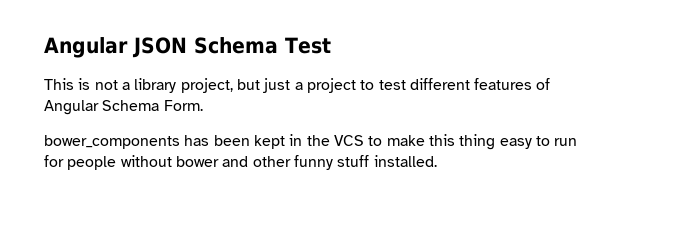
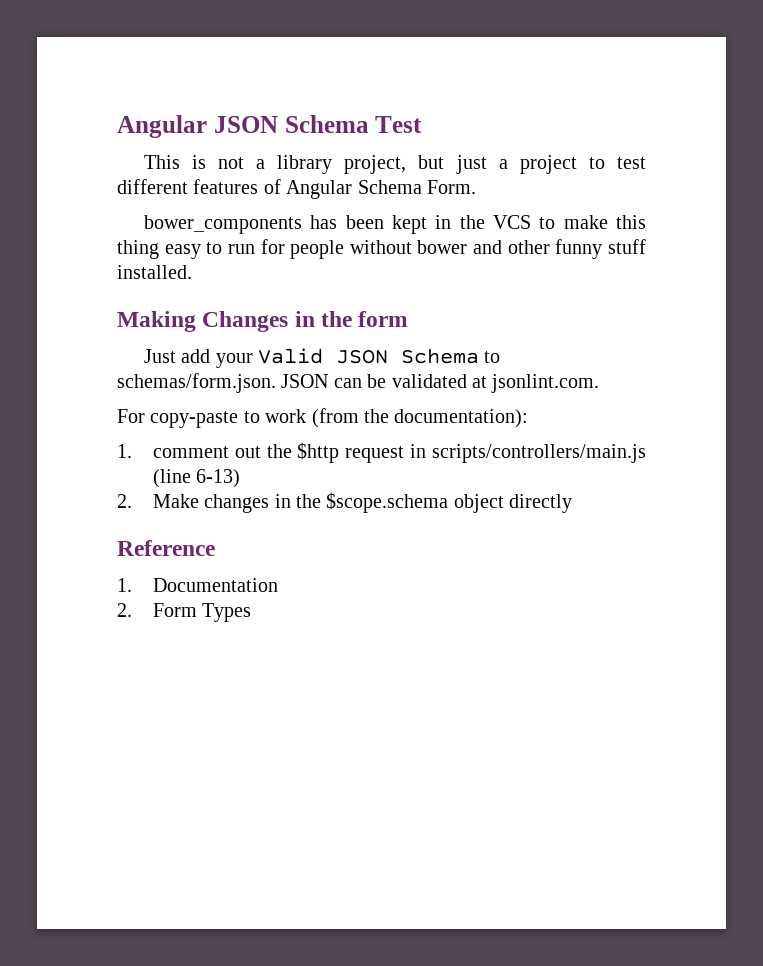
(437, 161) none -> [117,311,409,332] [143,348,501,368] [117,373,600,393] [117,408,529,428] [117,442,646,463] [152,469,241,488] [117,492,573,513] [117,540,215,556] [117,578,278,592] [117,603,252,622] // Making Changes in the form // Just add your Valid JSON Schema to schemas/form.json. JSON can be validated at jsonlint.com. // For copy-paste to work (from the documentation): // 1. comment out the $http request in scripts/controllers/main.js (line 6-13) // 2. Make changes in the $scope.schema object directly // Reference // 1. Documentation // 2. Form Types

